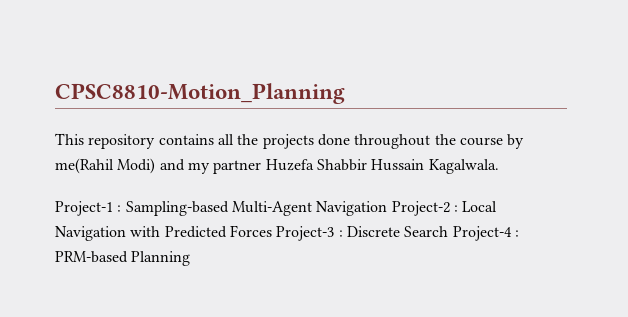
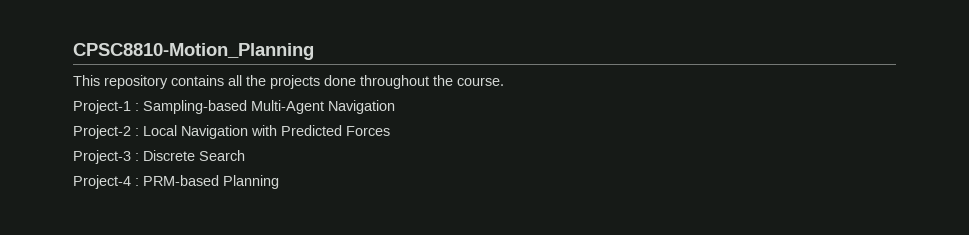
[459,134,525,149] [55,158,499,174] course by me(Rahil Modi) and my partner Huzefa Shabbir Hussain Kagalwala. -> [457,77,504,86] course.
(388, 208) none -> (395, 107) //
(272, 231) none -> (390, 131) //
(449, 231) none -> (245, 155) //

